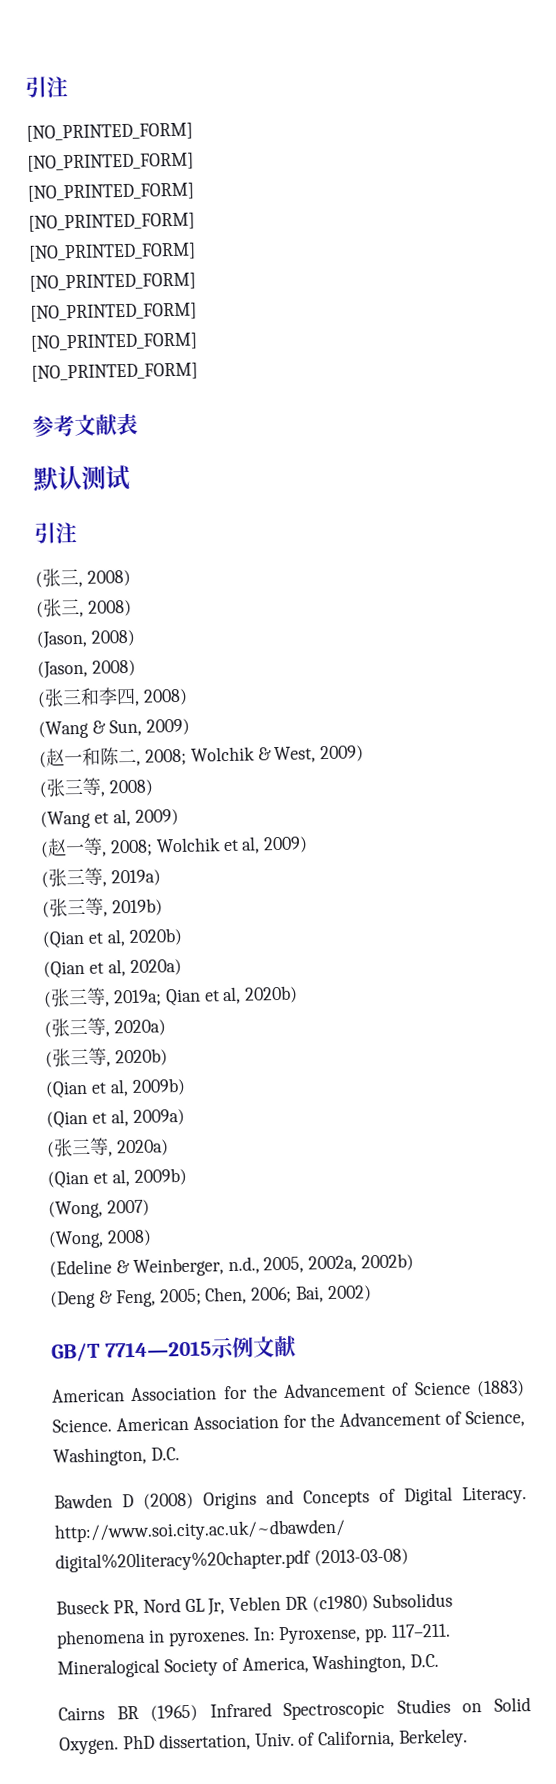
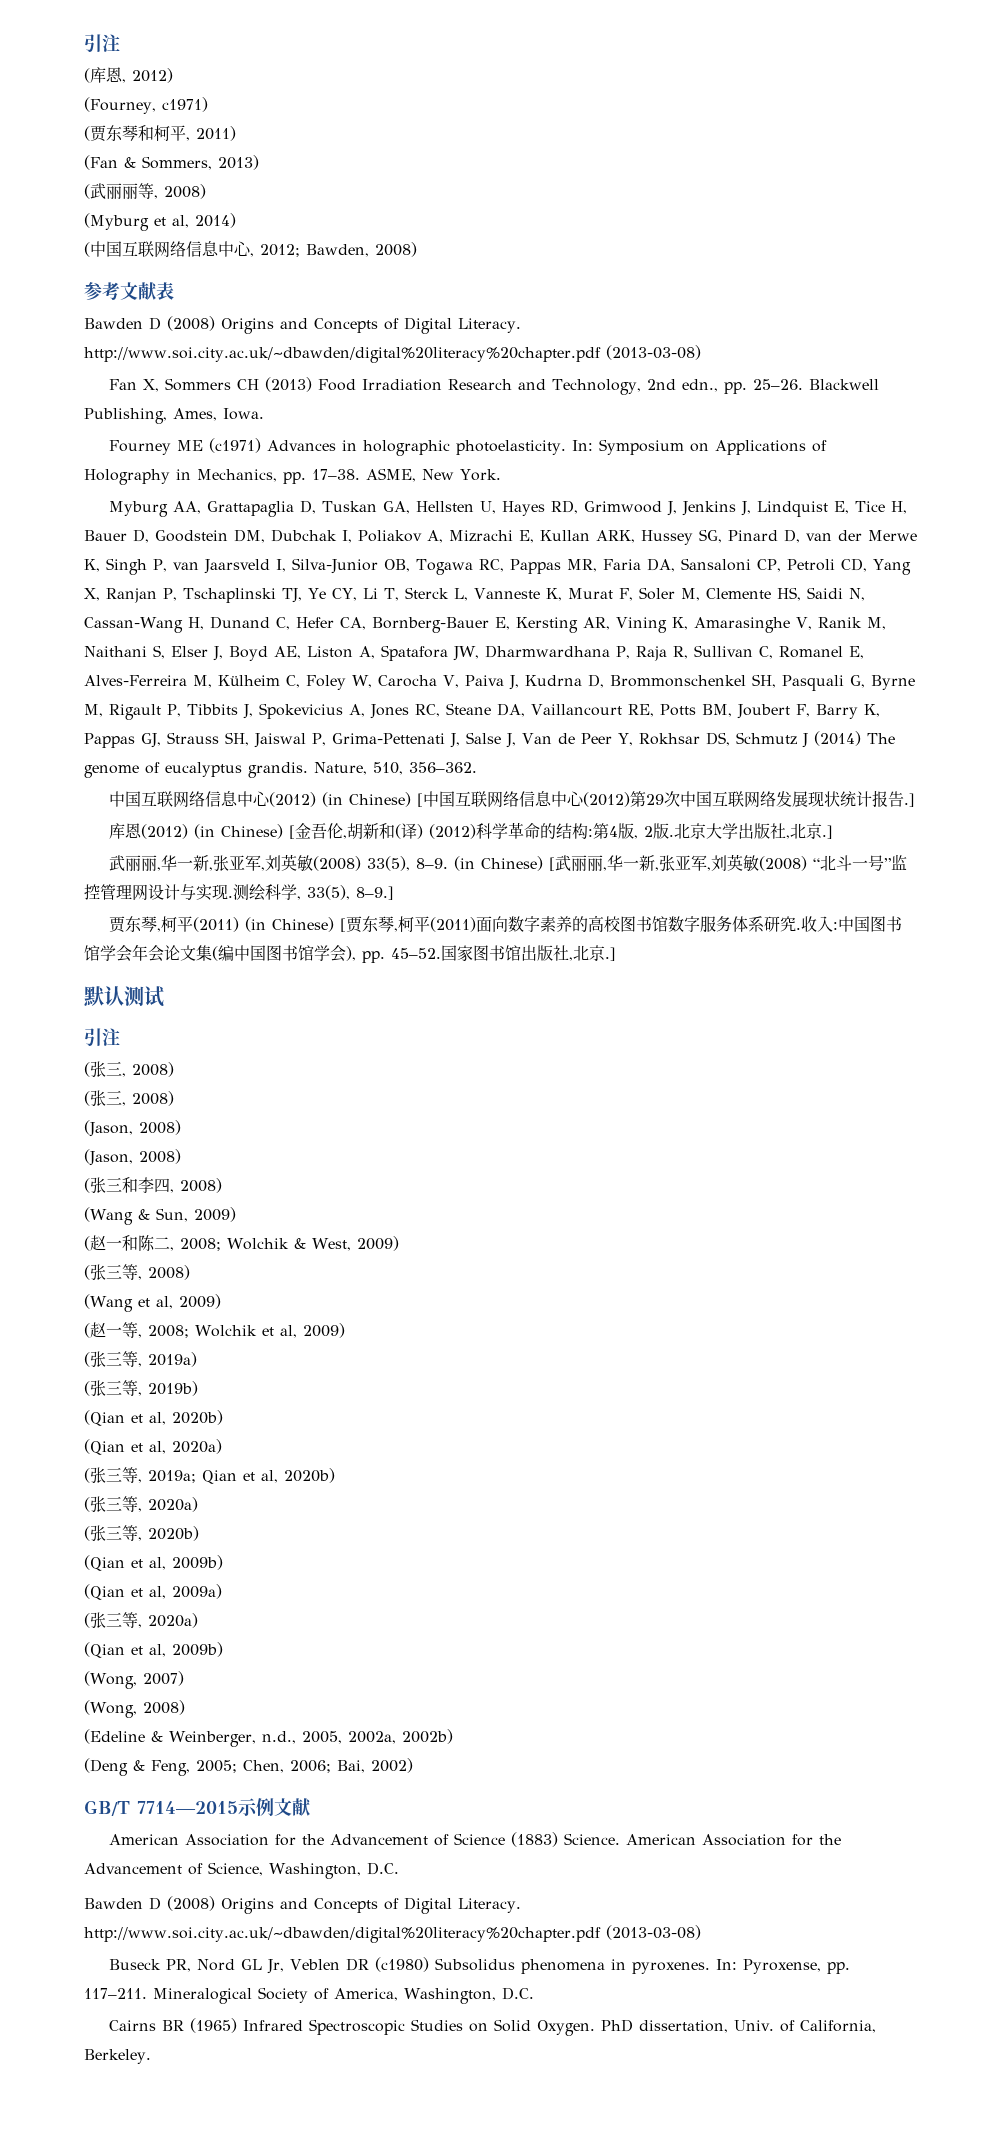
[25,76,68,98] [26,122,193,142] [27,152,194,172] [27,182,194,202] [28,212,195,232] [28,242,196,262] [29,272,196,292] [30,302,197,322] [30,332,197,352] [31,362,198,382] [32,412,138,437] 引注 // [NO_PRINTED_FORM] // [NO_PRINTED_FORM] // [NO_PRINTED_FORM] // [NO_PRINTED_FORM] // [NO_PRINTED_FORM] // [NO_PRINTED_FORM] // [NO_PRINTED_FORM] // [NO_PRINTED_FORM] // [NO_PRINTED_FORM] // 参考文献表 -> [84,34,120,53] [84,67,173,83] [84,97,208,114] [84,125,236,142] [84,155,259,170] [84,183,206,200] [84,213,236,231] [84,241,417,258] [84,282,174,300] [84,316,521,334] [84,345,701,363] [109,377,880,395] [84,408,264,424] [109,438,828,456] [84,468,501,485] [109,500,908,517] [84,529,917,545] [84,558,911,575] [84,587,865,603] [84,616,886,633] [84,645,864,661] [84,674,915,691] [84,703,880,720] [84,731,895,748] [84,762,477,778] [109,790,916,808] [109,822,834,839] [109,854,908,872] [84,884,394,901] [109,915,903,933] [84,944,616,963] 引注 // (库恩, 2012) // (Fourney, c1971) // (贾东琴和柯平, 2011) // (Fan & Sommers, 2013) // (武丽丽等, 2008) // (Myburg et al, 2014) // (中国互联网络信息中心, 2012; Bawden, 2008) // 参考文献表 // Bawden D (2008) Origins and Concepts of Digital Literacy. http://www.soi.city.ac.uk/~dbawden/digital%20literacy%20chapter.pdf (2013-03-08) // Fan X, Sommers CH (2013) Food Irradiation Research and Technology, 2nd edn., pp. 25–26. Blackwell Publishing, Ames, Iowa. // Fourney ME (c1971) Advances in holographic photoelasticity. In: Symposium on Applications of Holography in Mechanics, pp. 17–38. ASME, New York. // Myburg AA, Grattapaglia D, Tuskan GA, Hellsten U, Hayes RD, Grimwood J, Jenkins J, Lindquist E, Tice H, Bauer D, Goodstein DM, Dubchak I, Poliakov A, Mizrachi E, Kullan ARK, Hussey SG, Pinard D, van der Merwe K, Singh P, van Jaarsveld I, Silva-Junior OB, Togawa RC, Pappas MR, Faria DA, Sansaloni CP, Petroli CD, Yang X, Ranjan P, Tschaplinski TJ, Ye CY, Li T, Sterck L, Vanneste K, Murat F, Soler M, Clemente HS, Saidi N, Cassan-Wang H, Dunand C, Hefer CA, Bornberg-Bauer E, Kersting AR, Vining K, Amarasinghe V, Ranik M, Naithani S, Elser J, Boyd AE, Liston A, Spatafora JW, Dharmwardhana P, Raja R, Sullivan C, Romanel E, Alves-Ferreira M, Külheim C, Foley W, Carocha V, Paiva J, Kudrna D, Brommonschenkel SH, Pasquali G, Byrne M, Rigault P, Tibbits J, Spokevicius A, Jones RC, Steane DA, Vaillancourt RE, Potts BM, Joubert F, Barry K, Pappas GJ, Strauss SH, Jaiswal P, Grima-Pettenati J, Salse J, Van de Peer Y, Rokhsar DS, Schmutz J (2014) The genome of eucalyptus grandis. Nature, 510, 356–362. // 中国互联网络信息中心(2012) (in Chinese) [中国互联网络信息中心(2012)第29次中国互联网络发展现状统计报告.] // 库恩(2012) (in Chinese) [金吾伦,胡新和(译) (2012)科学革命的结构:第4版, 2版.北京大学出版社,北京.] // 武丽丽,华一新,张亚军,刘英敏(2008) 33(5), 8–9. (in Chinese) [武丽丽,华一新,张亚军,刘英敏(2008) “北斗一号”监控管理网设计与实现.测绘科学, 33(5), 8–9.] // 贾东琴,柯平(2011) (in Chinese) [贾东琴,柯平(2011)面向数字素养的高校图书馆数字服务体系研究.收入:中国图书馆学会年会论文集(编中国图书馆学会), pp. 45–52.国家图书馆出版社,北京.]

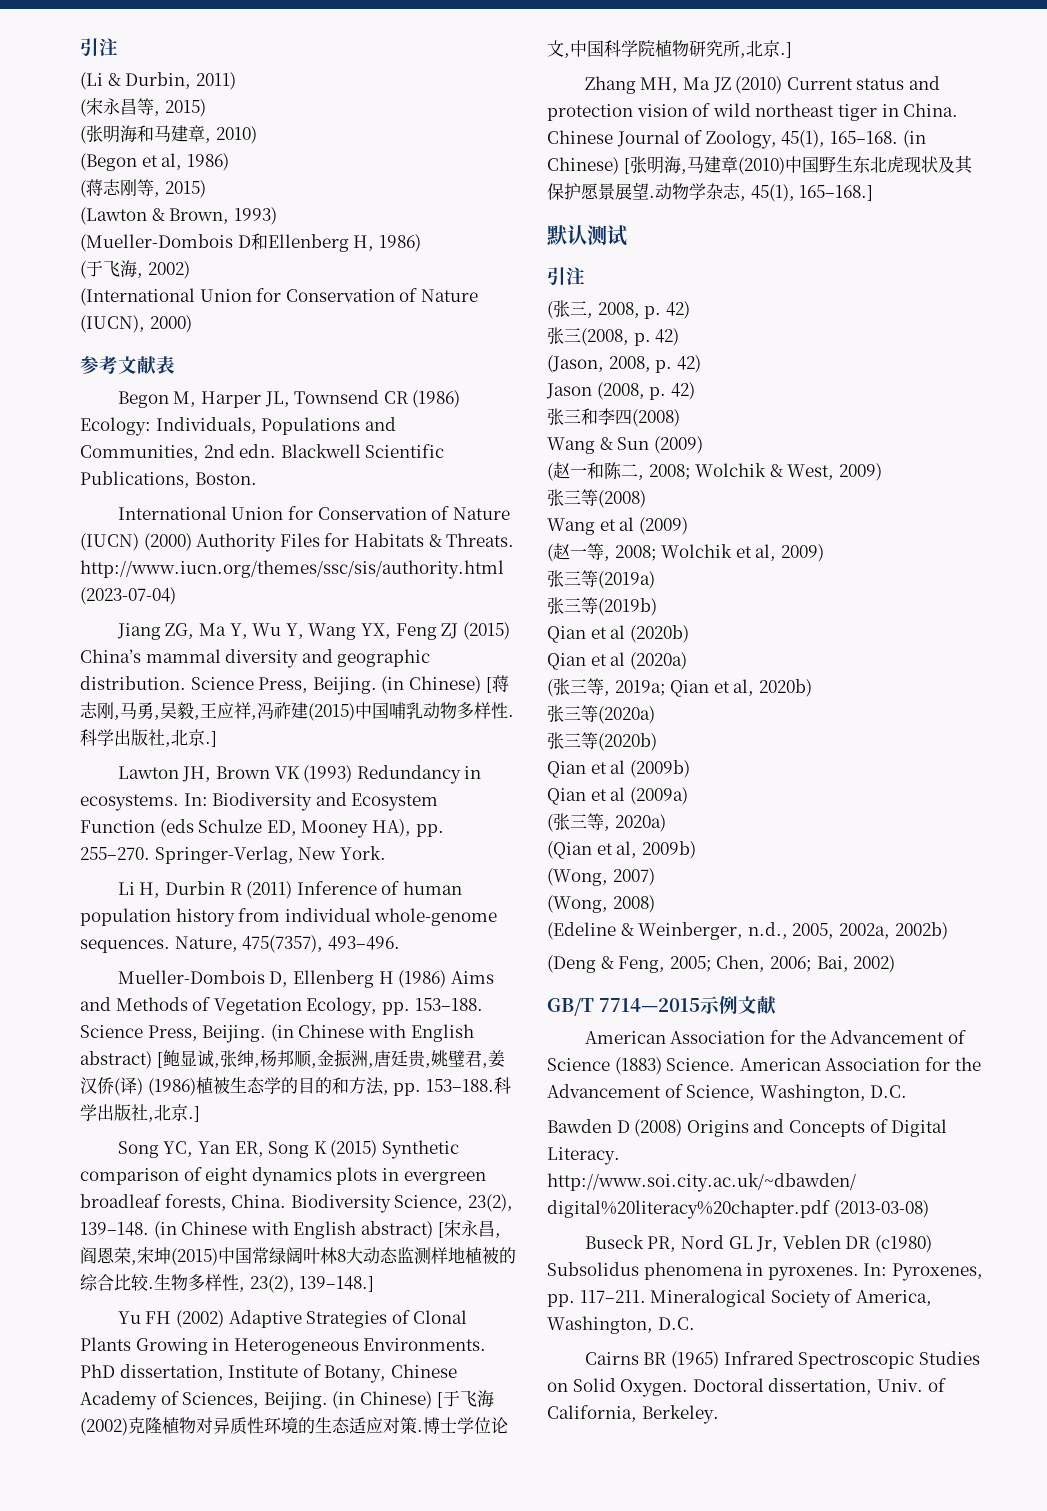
[84,34,120,53] [84,67,173,83] [84,97,208,114] [84,125,236,142] [84,155,259,170] [84,183,206,200] [84,213,236,231] [84,241,417,258] [84,282,174,300] [84,316,521,334] [84,345,701,363] [109,377,880,395] [84,408,264,424] [109,438,828,456] [84,468,501,485] [109,500,908,517] [84,529,917,545] [84,558,911,575] [84,587,865,603] [84,616,886,633] [84,645,864,661] [84,674,915,691] [84,703,880,720] [84,731,895,748] [84,762,477,778] [109,790,916,808] [109,822,834,839] [109,854,908,872] [84,884,394,901] [109,915,903,933] [84,944,616,963] 引注 // (库恩, 2012) // (Fourney, c1971) // (贾东琴和柯平, 2011) // (Fan & Sommers, 2013) // (武丽丽等, 2008) // (Myburg et al, 2014) // (中国互联网络信息中心, 2012; Bawden, 2008) // 参考文献表 // Bawden D (2008) Origins and Concepts of Digital Literacy. http://www.soi.city.ac.uk/~dbawden/digital%20literacy%20chapter.pdf (2013-03-08) // Fan X, Sommers CH (2013) Food Irradiation Research and Technology, 2nd edn., pp. 25–26. Blackwell Publishing, Ames, Iowa. // Fourney ME (c1971) Advances in holographic photoelasticity. In: Symposium on Applications of Holography in Mechanics, pp. 17–38. ASME, New York. // Myburg AA, Grattapaglia D, Tuskan GA, Hellsten U, Hayes RD, Grimwood J, Jenkins J, Lindquist E, Tice H, Bauer D, Goodstein DM, Dubchak I, Poliakov A, Mizrachi E, Kullan ARK, Hussey SG, Pinard D, van der Merwe K, Singh P, van Jaarsveld I, Silva-Junior OB, Togawa RC, Pappas MR, Faria DA, Sansaloni CP, Petroli CD, Yang X, Ranjan P, Tschaplinski TJ, Ye CY, Li T, Sterck L, Vanneste K, Murat F, Soler M, Clemente HS, Saidi N, Cassan-Wang H, Dunand C, Hefer CA, Bornberg-Bauer E, Kersting AR, Vining K, Amarasinghe V, Ranik M, Naithani S, Elser J, Boyd AE, Liston A, Spatafora JW, Dharmwardhana P, Raja R, Sullivan C, Romanel E, Alves-Ferreira M, Külheim C, Foley W, Carocha V, Paiva J, Kudrna D, Brommonschenkel SH, Pasquali G, Byrne M, Rigault P, Tibbits J, Spokevicius A, Jones RC, Steane DA, Vaillancourt RE, Potts BM, Joubert F, Barry K, Pappas GJ, Strauss SH, Jaiswal P, Grima-Pettenati J, Salse J, Van de Peer Y, Rokhsar DS, Schmutz J (2014) The genome of eucalyptus grandis. Nature, 510, 356–362. // 中国互联网络信息中心(2012) (in Chinese) [中国互联网络信息中心(2012)第29次中国互联网络发展现状统计报告.] // 库恩(2012) (in Chinese) [金吾伦,胡新和(译) (2012)科学革命的结构:第4版, 2版.北京大学出版社,北京.] // 武丽丽,华一新,张亚军,刘英敏(2008) 33(5), 8–9. (in Chinese) [武丽丽,华一新,张亚军,刘英敏(2008) “北斗一号”监控管理网设计与实现.测绘科学, 33(5), 8–9.] // 贾东琴,柯平(2011) (in Chinese) [贾东琴,柯平(2011)面向数字素养的高校图书馆数字服务体系研究.收入:中国图书馆学会年会论文集(编中国图书馆学会), pp. 45–52.国家图书馆出版社,北京.] -> [80,38,118,57] [80,72,236,90] [80,98,206,117] [80,125,257,144] [80,153,229,171] [80,179,206,198] [80,207,277,225] [80,233,421,252] [80,260,190,279] [80,288,478,306] [80,315,192,333] [80,356,175,374] [117,390,461,408] [80,417,396,436] [80,444,445,461] [80,471,257,488] [117,506,510,520] [80,533,515,552] [80,560,504,579] [80,587,176,605] [116,622,510,640] [80,649,431,668] [80,675,509,695] [80,702,514,721] [80,729,217,747] [117,765,482,784] [80,792,439,811] [80,819,444,838] [80,846,386,864] [117,881,462,899] [80,908,498,927] [80,935,400,953] [117,970,494,988] [80,997,483,1016] [80,1024,474,1043] [80,1049,506,1069] [80,1077,511,1096] [80,1104,200,1122] [117,1140,459,1159] [80,1167,486,1186] [80,1194,513,1213] [80,1220,501,1239] [80,1247,516,1266] [80,1274,375,1293] [117,1310,468,1328] [80,1337,487,1355] [80,1364,457,1383] [80,1390,494,1410] [80,1417,508,1436] [547,40,792,58] [584,76,940,94] [547,103,959,121] [547,130,926,149] [547,155,973,175] [547,182,874,202] 引注 // (Li & Durbin, 2011) // (宋永昌等, 2015) // (张明海和马建章, 2010) // (Begon et al, 1986) // (蒋志刚等, 2015) // (Lawton & Brown, 1993) // (Mueller-Dombois D和Ellenberg H, 1986) // (于飞海, 2002) // (International Union for Conservation of Nature (IUCN), 2000) // 参考文献表 // Begon M, Harper JL, Townsend CR (1986) Ecology: Individuals, Populations and Communities, 2nd edn. Blackwell Scientific Publications, Boston. // International Union for Conservation of Nature (IUCN) (2000) Authority Files for Habitats & Threats. http://www.iucn.org/themes/ssc/sis/authority.html (2023-07-04) // Jiang ZG, Ma Y, Wu Y, Wang YX, Feng ZJ (2015) China’s mammal diversity and geographic distribution. Science Press, Beijing. (in Chinese) [蒋志刚,马勇,吴毅,王应祥,冯祚建(2015)中国哺乳动物多样性.科学出版社,北京.] // Lawton JH, Brown VK (1993) Redundancy in ecosystems. In: Biodiversity and Ecosystem Function (eds Schulze ED, Mooney HA), pp. 255–270. Springer-Verlag, New York. // Li H, Durbin R (2011) Inference of human population history from individual whole-genome sequences. Nature, 475(7357), 493–496. // Mueller-Dombois D, Ellenberg H (1986) Aims and Methods of Vegetation Ecology, pp. 153–188. Science Press, Beijing. (in Chinese with English abstract) [鲍显诚,张绅,杨邦顺,金振洲,唐廷贵,姚璧君,姜汉侨(译) (1986)植被生态学的目的和方法, pp. 153–188.科学出版社,北京.] // Song YC, Yan ER, Song K (2015) Synthetic comparison of eight dynamics plots in evergreen broadleaf forests, China. Biodiversity Science, 23(2), 139–148. (in Chinese with English abstract) [宋永昌,阎恩荣,宋坤(2015)中国常绿阔叶林8大动态监测样地植被的综合比较.生物多样性, 23(2), 139–148.] // Yu FH (2002) Adaptive Strategies of Clonal Plants Growing in Heterogeneous Environments. PhD dissertation, Institute of Botany, Chinese Academy of Sciences, Beijing. (in Chinese) [于飞海(2002)克隆植物对异质性环境的生态适应对策.博士学位论文,中国科学院植物研究所,北京.] // Zhang MH, Ma JZ (2010) Current status and protection vision of wild northeast tiger in China. Chinese Journal of Zoology, 45(1), 165–168. (in Chinese) [张明海,马建章(2010)中国野生东北虎现状及其保护愿景展望.动物学杂志, 45(1), 165–168.]
[132,1062,174,1077] [84,1090,174,1106] [84,1120,182,1137] [84,1149,182,1166] [84,1177,222,1193] [84,1207,236,1225] 2008) // (张三, 2008) // (Jason, 2008) // (Jason, 2008) // (张三和李四, 2008) // (Wang & Sun, 2009) -> [597,301,690,319] [547,327,680,346] [547,355,701,373] [546,382,695,400] [547,408,680,427] [547,436,703,454] 2008, p. 42) // 张三(2008, p. 42) // (Jason, 2008, p. 42) // Jason (2008, p. 42) // 张三和李四(2008) // Wang & Sun (2009)
[84,1264,190,1280] [84,1294,221,1312] (张三等, 2008) // (Wang et al, 2009) -> [547,489,646,508] [547,517,688,535] 张三等(2008) // Wang et al (2009)
[84,1351,197,1367] [84,1380,198,1396] [84,1410,223,1426] [84,1439,222,1455] (张三等, 2019a) // (张三等, 2019b) // (Qian et al, 2020b) // (Qian et al, 2020a) -> [547,570,655,589] [547,597,657,616] [547,625,689,643] [547,652,687,670] 张三等(2019a) // 张三等(2019b) // Qian et al (2020b) // Qian et al (2020a)
[84,1496,198,1512] [84,1525,199,1541] [84,1555,223,1571] [84,1584,222,1600] (张三等, 2020a) // (张三等, 2020b) // (Qian et al, 2009b) // (Qian et al, 2009a) -> [547,705,655,724] [547,732,657,751] [547,760,690,778] [547,787,688,805] 张三等(2020a) // 张三等(2020b) // Qian et al (2009b) // Qian et al (2009a)
[743,1959,822,1974] Pyroxense, -> [891,1263,983,1281] Pyroxenes,
[601,2019,634,2032] PhD -> [692,1378,764,1392] Doctoral

